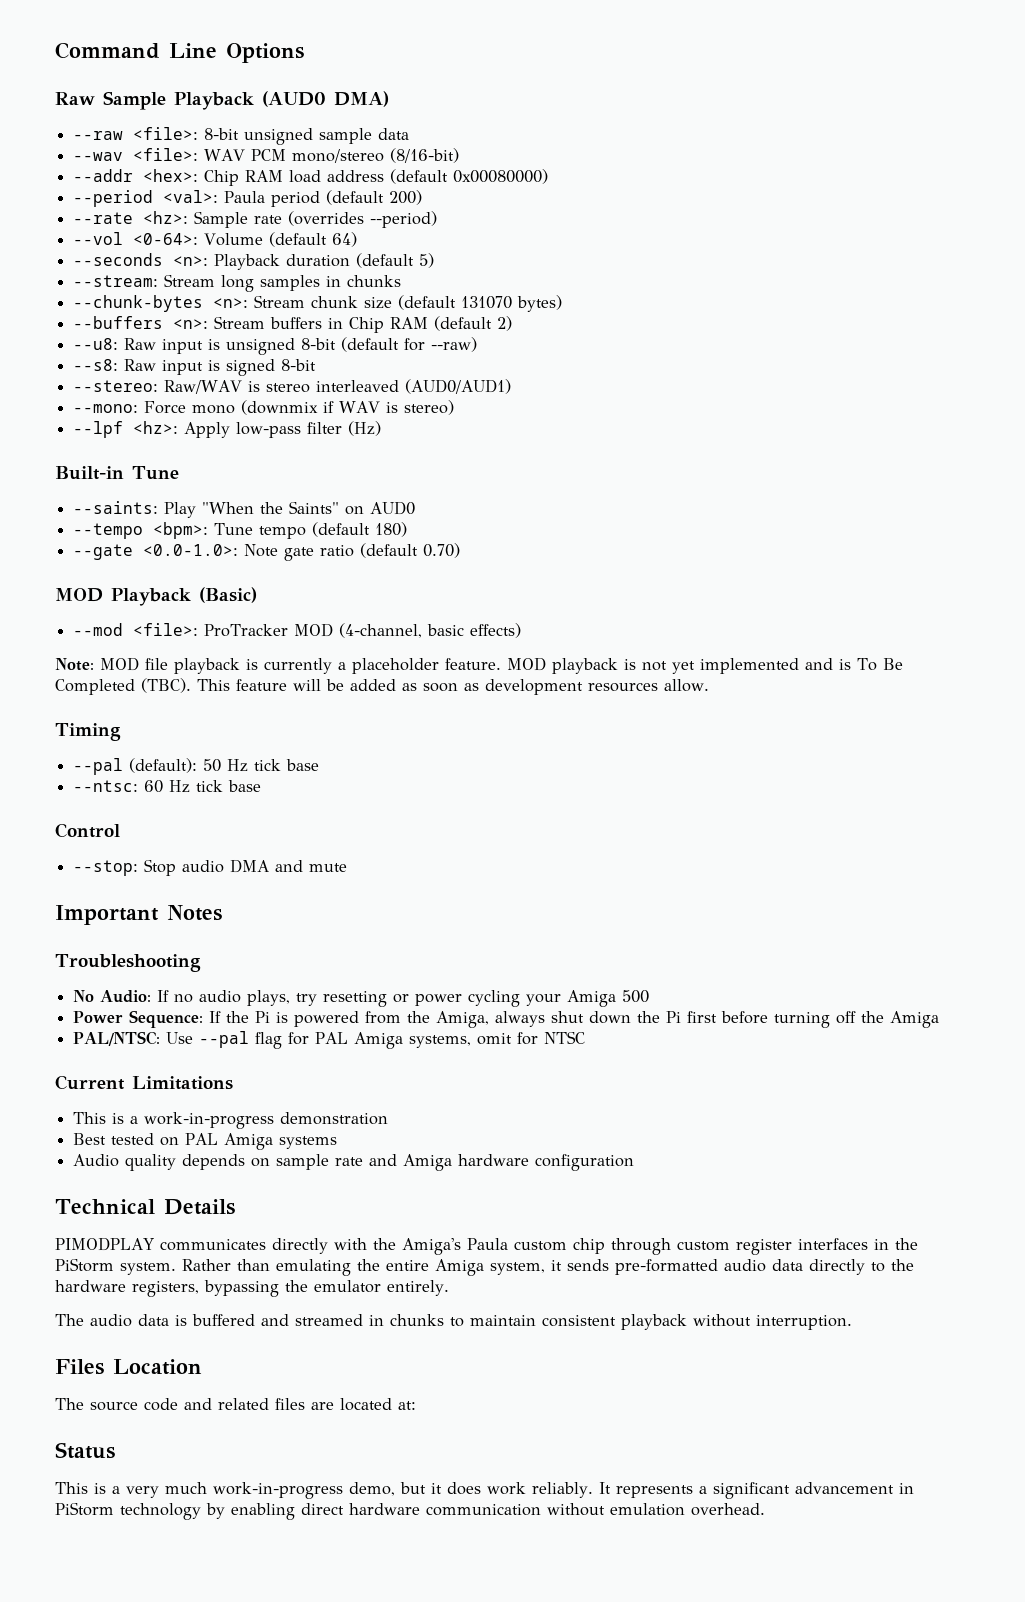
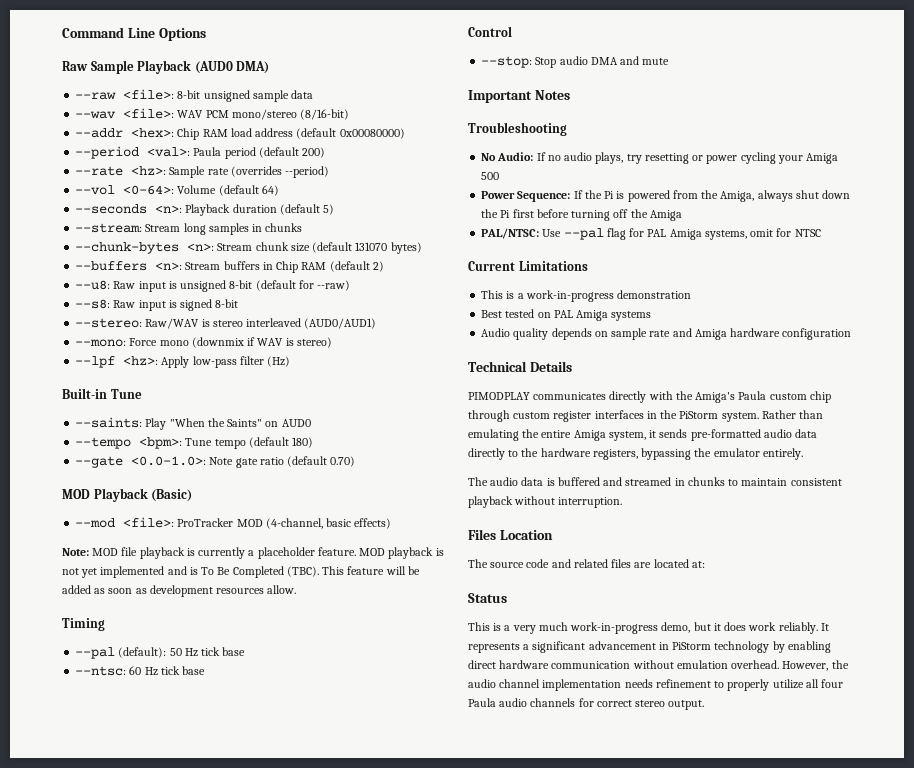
(765, 1509) none -> [782,660,849,671] [468,679,844,691] [468,698,705,710] However, the audio channel implementation needs refinement to properly utilize all four Paula audio channels for correct stereo output.

